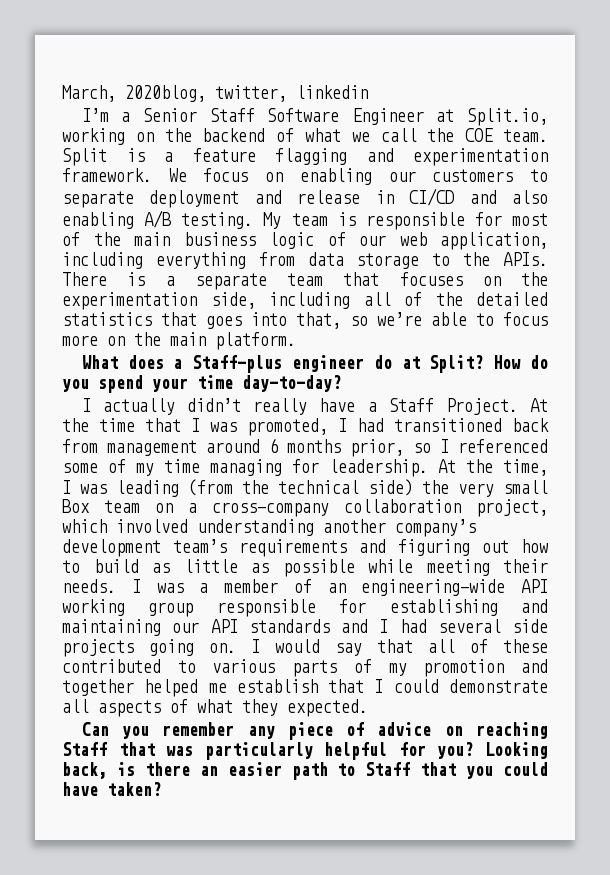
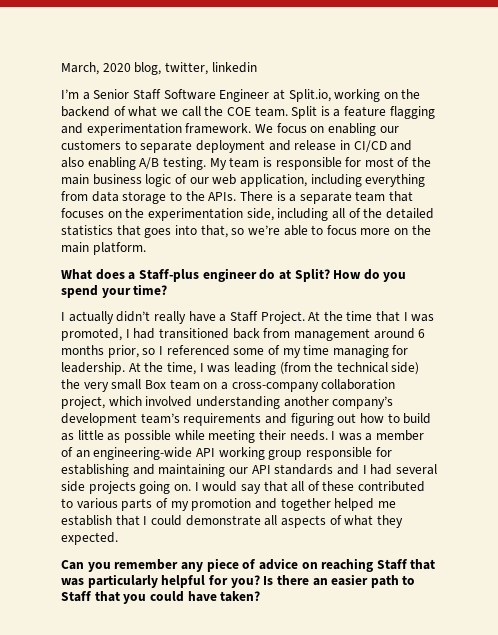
[125,85,206,102] 2020blog, -> [102,62,162,75] 2020 blog,
[197,375,341,392] time day-to-day? -> [133,284,168,295] time?
[484,742,548,759] [62,762,135,779] Looking back, is -> [263,576,274,585] Is

